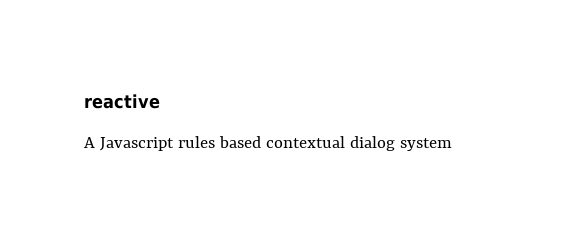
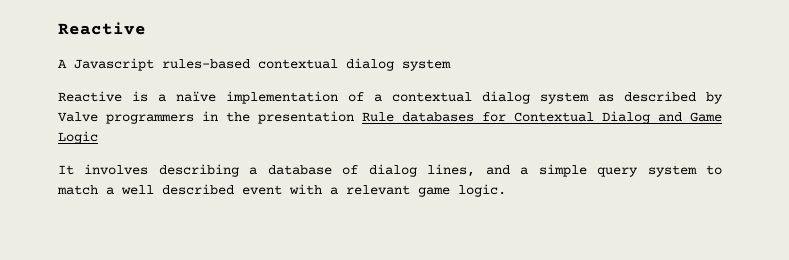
[84,94,160,109] reactive -> [58,22,146,35] Reactive
[177,136,452,151] rules based contextual dialog system -> [162,58,451,71] [58,91,723,104] [58,111,722,124] [58,131,98,144] [58,164,722,177] [57,184,506,197] rules-based contextual dialog system // Reactive is a naïve implementation of a contextual dialog system as described by Valve programmers in the presentation Rule databases for Contextual Dialog and Game Logic // It involves describing a database of dialog lines, and a simple query system to match a well described event with a relevant game logic.

